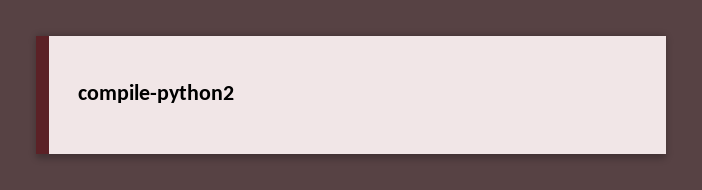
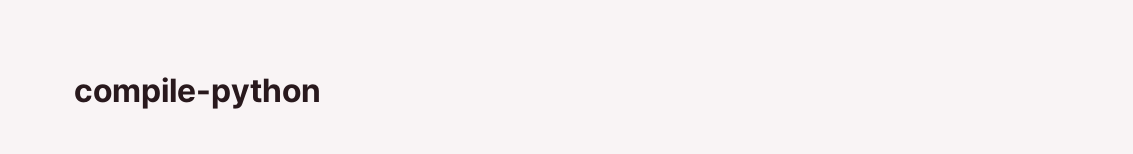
[78,84,234,103] compile-python2 -> [74,77,321,109] compile-python

